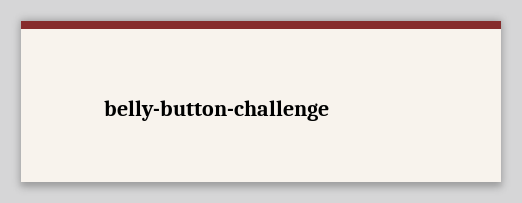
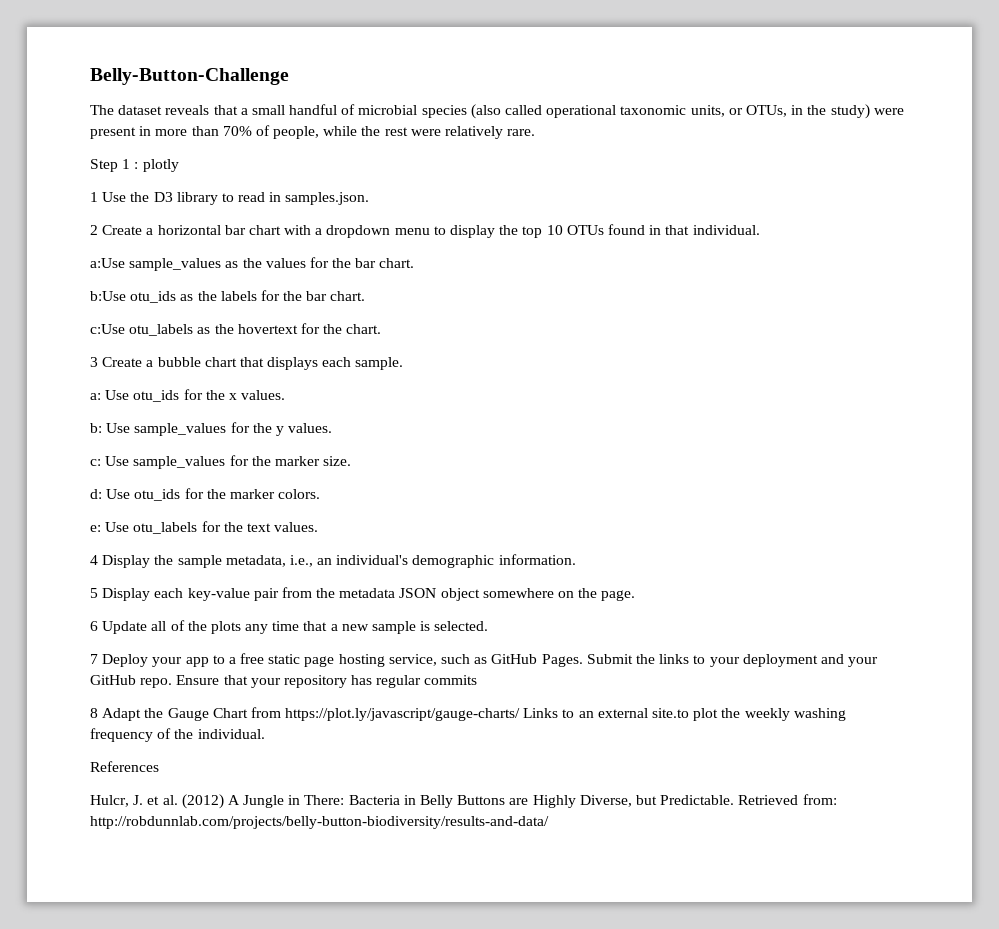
[104,100,329,121] belly-button-challenge -> [90,68,289,85] [90,104,904,119] [90,125,536,139] [90,159,179,172] [90,192,370,205] [90,224,760,238] [90,257,415,271] [90,290,366,303] [90,323,382,336] [90,357,404,370] [90,389,286,402] [90,422,333,436] [90,455,352,469] [90,488,321,501] [90,521,319,534] [90,554,576,568] [90,587,636,601] [90,620,489,634] [90,653,879,667] [90,675,478,688] [90,707,846,721] [90,728,265,742] [90,761,159,772] [90,794,837,809] [90,816,549,829] Belly-Button-Challenge // The dataset reveals that a small handful of microbial species (also called operational taxonomic units, or OTUs, in the study) were present in more than 70% of people, while the rest were relatively rare. // Step 1 : plotly // 1 Use the D3 library to read in samples.json. // 2 Create a horizontal bar chart with a dropdown menu to display the top 10 OTUs found in that individual. // a:Use sample_values as the values for the bar chart. // b:Use otu_ids as the labels for the bar chart. // c:Use otu_labels as the hovertext for the chart. // 3 Create a bubble chart that displays each sample. // a: Use otu_ids for the x values. // b: Use sample_values for the y values. // c: Use sample_values for the marker size. // d: Use otu_ids for the marker colors. // e: Use otu_labels for the text values. // 4 Display the sample metadata, i.e., an individual's demographic information. // 5 Display each key-value pair from the metadata JSON object somewhere on the page. // 6 Update all of the plots any time that a new sample is selected. // 7 Deploy your app to a free static page hosting service, such as GitHub Pages. Submit the links to your deployment and your GitHub repo. Ensure that your repository has regular commits // 8 Adapt the Gauge Chart from https://plot.ly/javascript/gauge-charts/ Links to an external site.to plot the weekly washing frequency of the individual. // References // Hulcr, J. et al. (2012) A Jungle in There: Bacteria in Belly Buttons are Highly Diverse, but Predictable. Retrieved from: http://robdunnlab.com/projects/belly-button-biodiversity/results-and-data/

